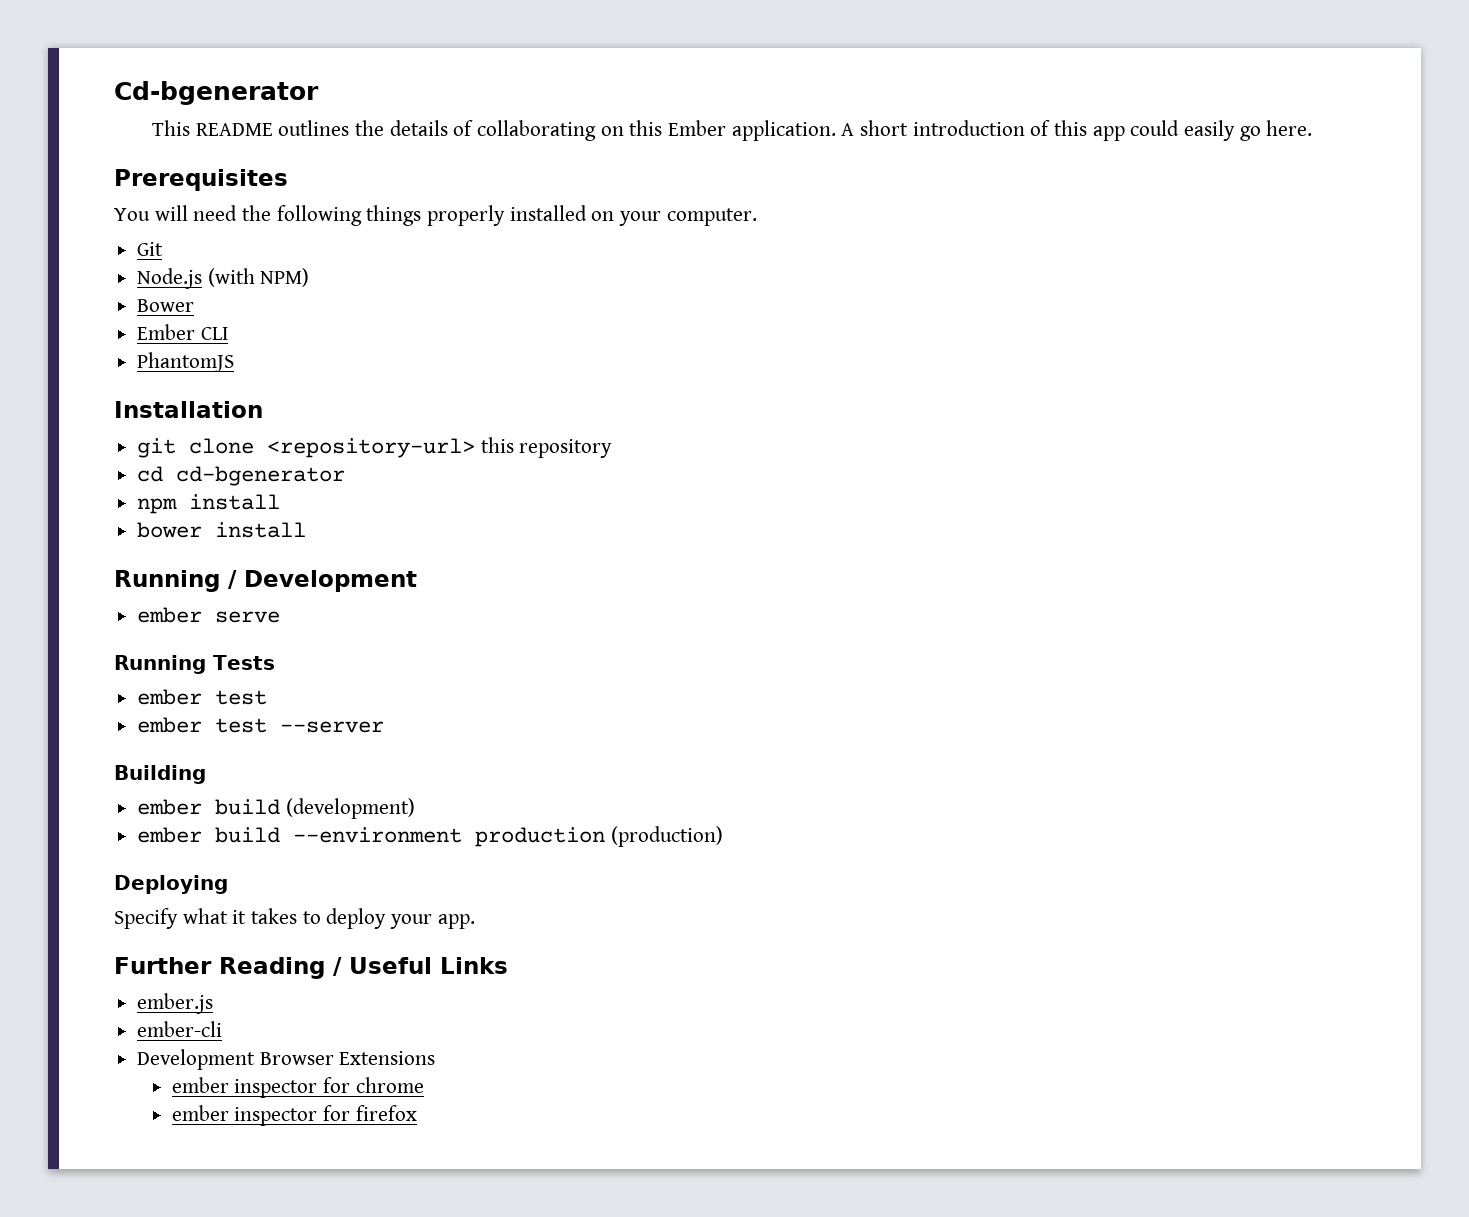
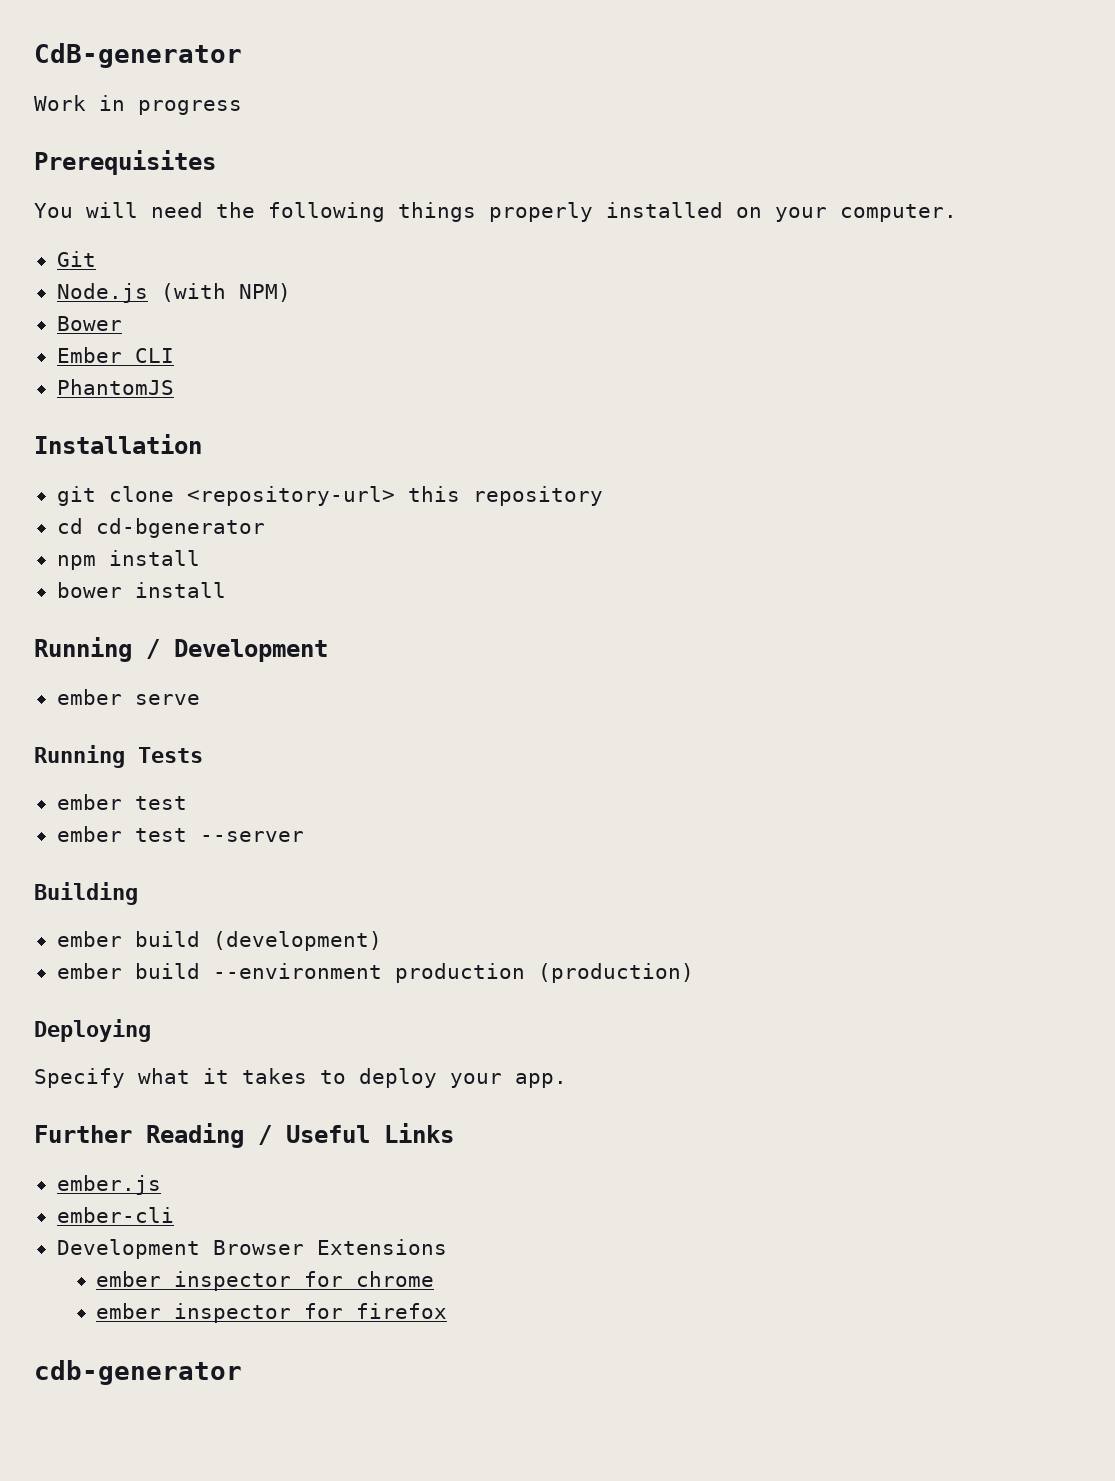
[114,81,319,105] [151,120,1313,141] Cd-bgenerator // This README outlines the details of collaborating on this Ember application. A short introduction of this app could easily go here. -> [34,43,242,68] [34,95,242,115] CdB-generator // Work in progress
(417, 1113) none -> [34,1360,242,1385] // cdb-generator

